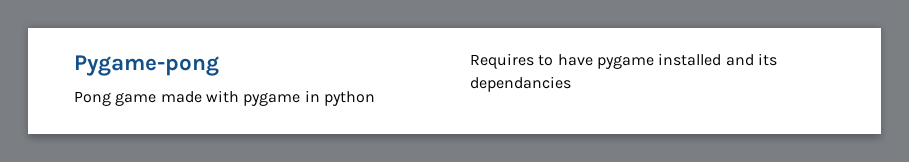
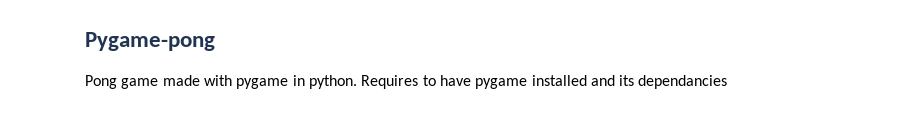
[323,91,375,106] python -> [308,75,357,89] python.

